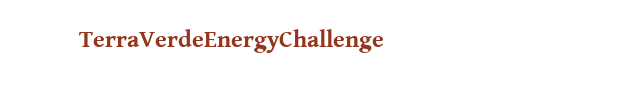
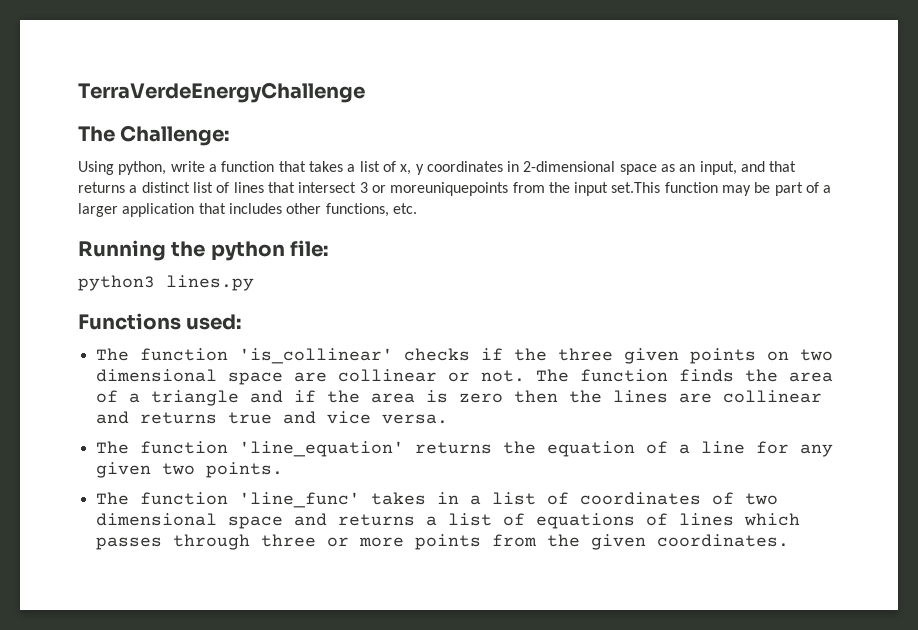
(384, 41) none -> [78,125,230,146] [78,161,797,175] [78,182,832,196] [78,203,417,217] [78,240,329,261] [78,275,254,291] [78,313,242,330] [95,348,833,364] [95,369,833,385] [95,390,822,406] [95,411,448,424] [95,441,833,457] [95,462,283,478] [95,492,778,508] [95,513,800,529] [95,534,789,550] // The Challenge: // Using python, write a function that takes a list of x, y coordinates in 2-dimensional space as an input, and that returns a distinct list of lines that intersect 3 or moreuniquepoints from the input set.This function may be part of a larger application that includes other functions, etc. // Running the python file: // python3 lines.py // Functions used: // The function 'is_collinear' checks if the three given points on two dimensional space are collinear or not. The function finds the area of a triangle and if the area is zero then the lines are collinear and returns true and vice versa. // The function 'line_equation' returns the equation of a line for any given two points. // The function 'line_func' takes in a list of coordinates of two dimensional space and returns a list of equations of lines which passes through three or more points from the given coordinates.

